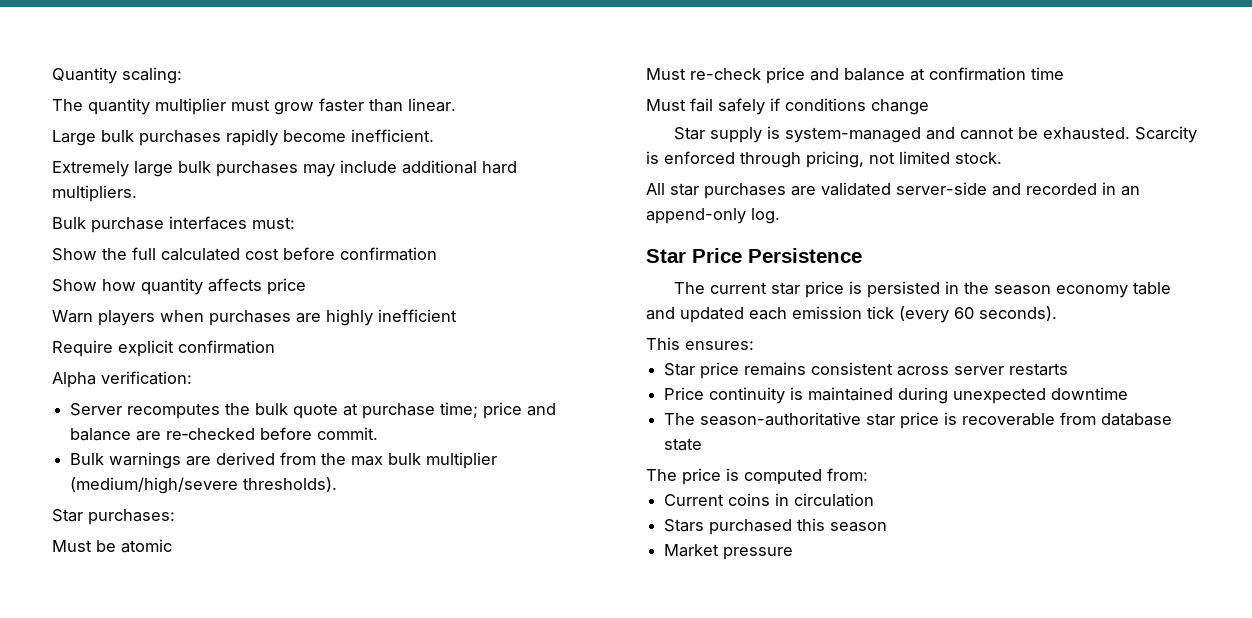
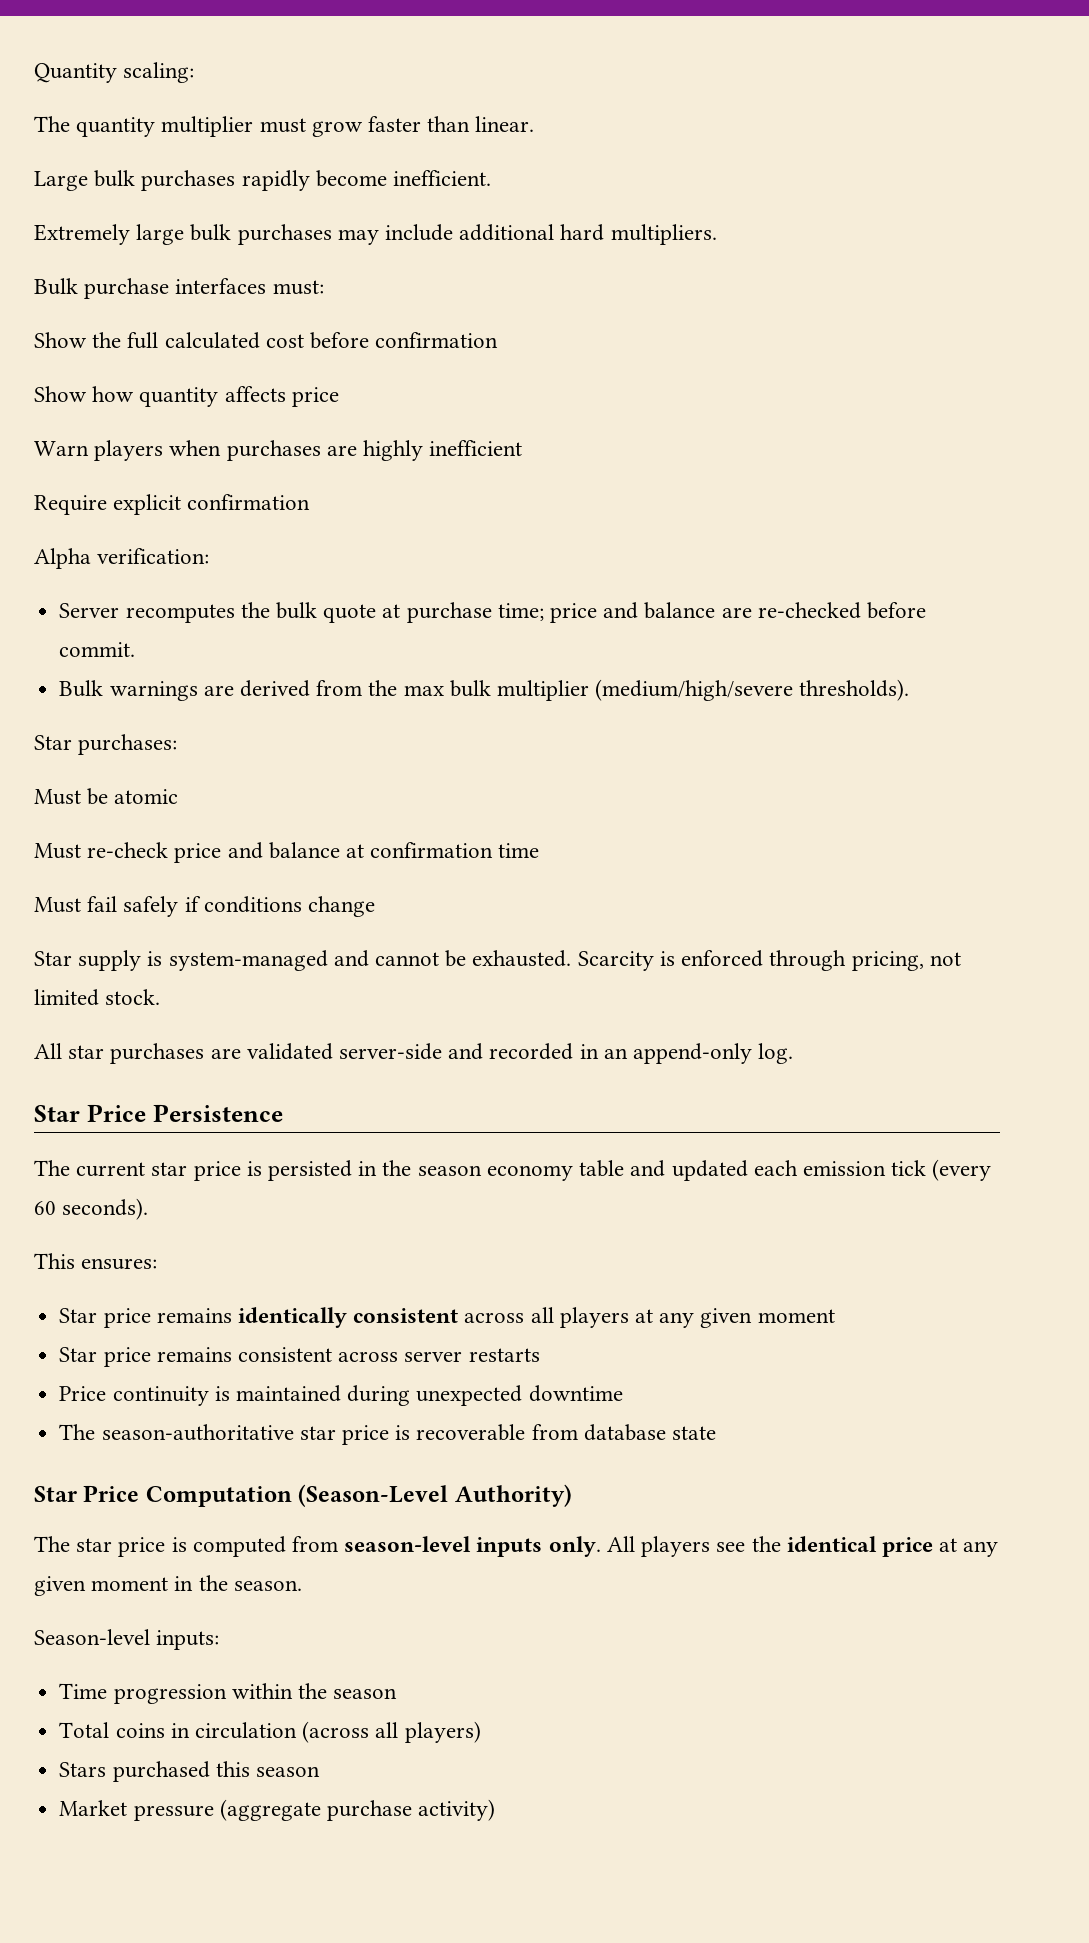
(754, 345) none -> [59,1307,835,1328] // Star price remains identically consistent across all players at any given moment
[646,469,677,481] // The -> [34,1484,572,1507] [34,1536,113,1552] // Star Price Computation (Season-Level Authority) // The star
[827,468,868,481] [664,494,725,506] from: // Current -> [292,1536,999,1557] [34,1575,302,1596] [34,1629,220,1650] [59,1683,398,1704] [59,1722,110,1738] from season-level inputs only. All players see the identical price at any given moment in the season. // Season-level inputs: // Time progression within the season // Total
(875, 500) none -> [302,1721,481,1743] (across all players)
(794, 553) none -> [219,1799,496,1821] (aggregate purchase activity)

